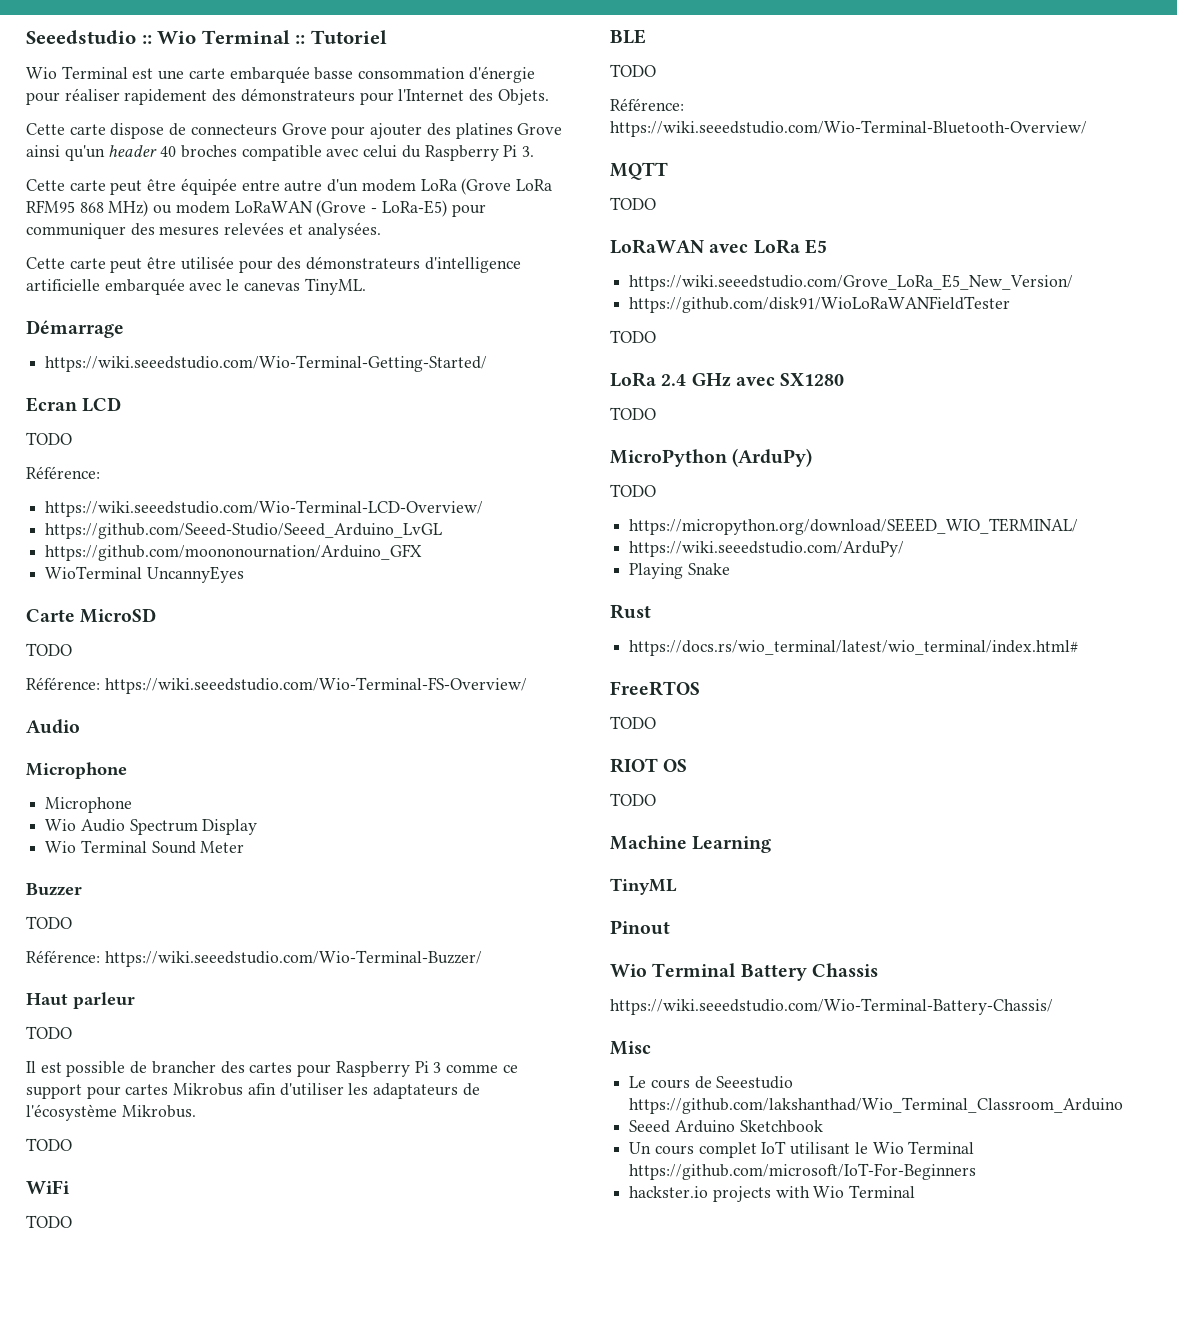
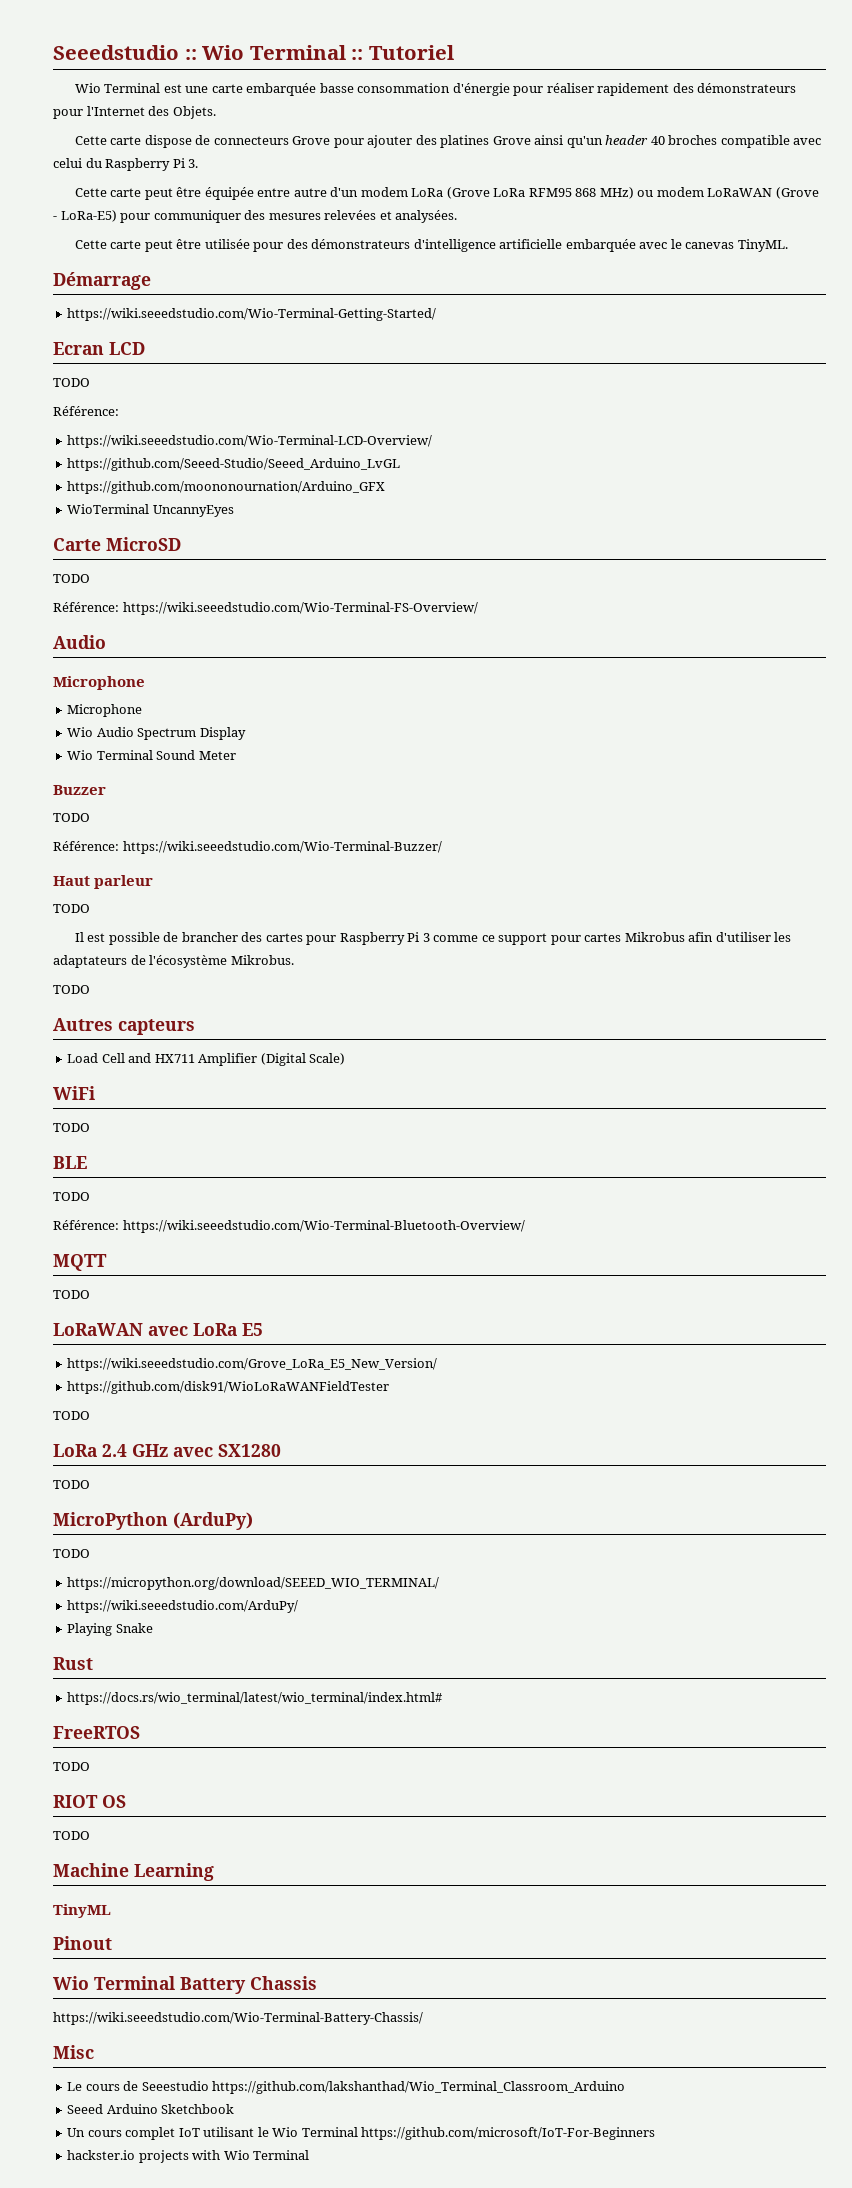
(72, 1144) none -> [53,1018,195,1035] [67,1053,346,1066] // Autres capteurs // Load Cell and HX711 Amplifier (Digital Scale)

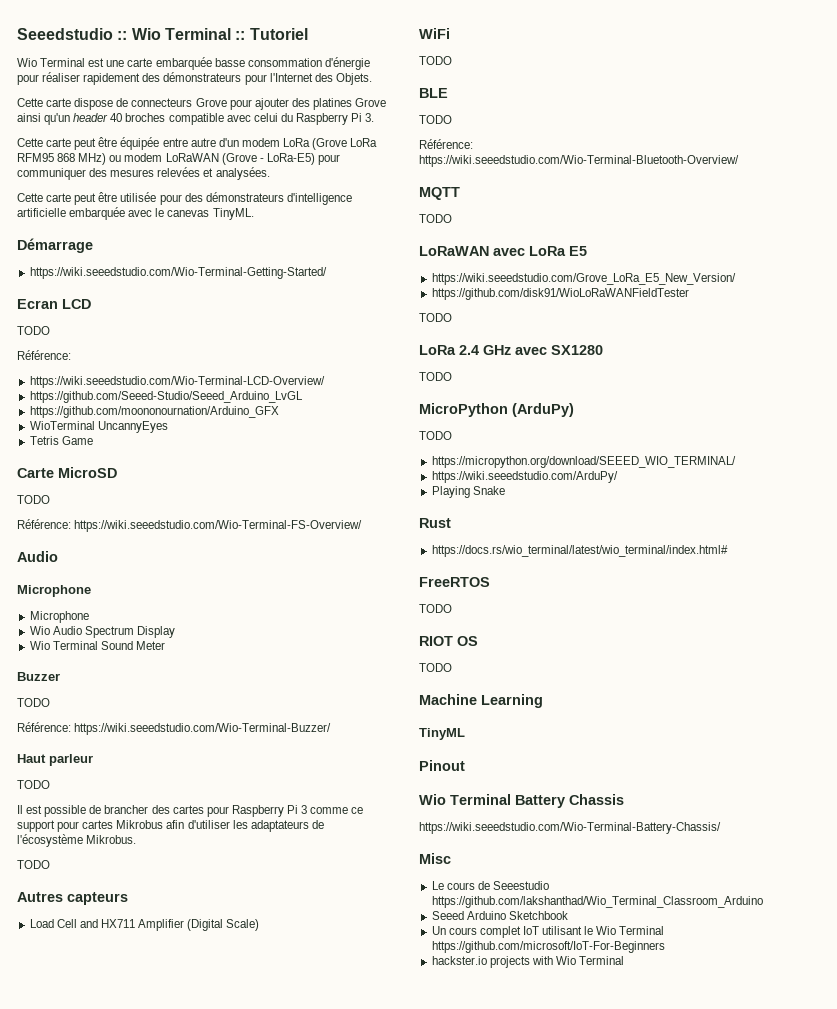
(234, 511) none -> [29,436,93,445] // Tetris Game

